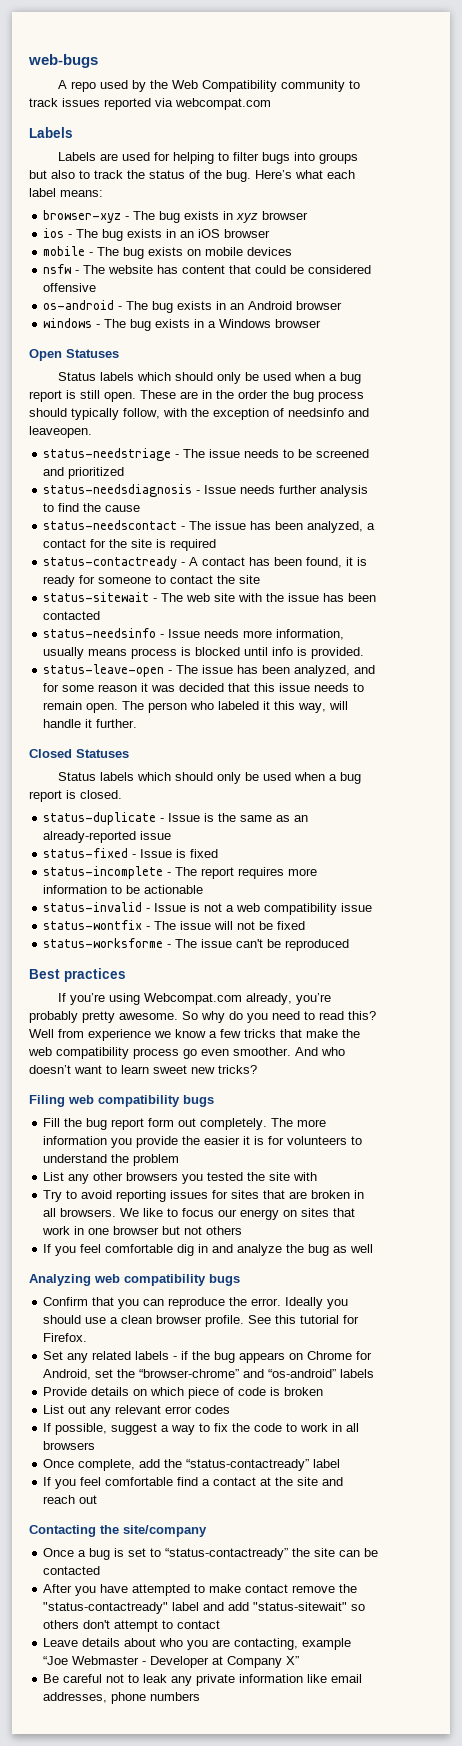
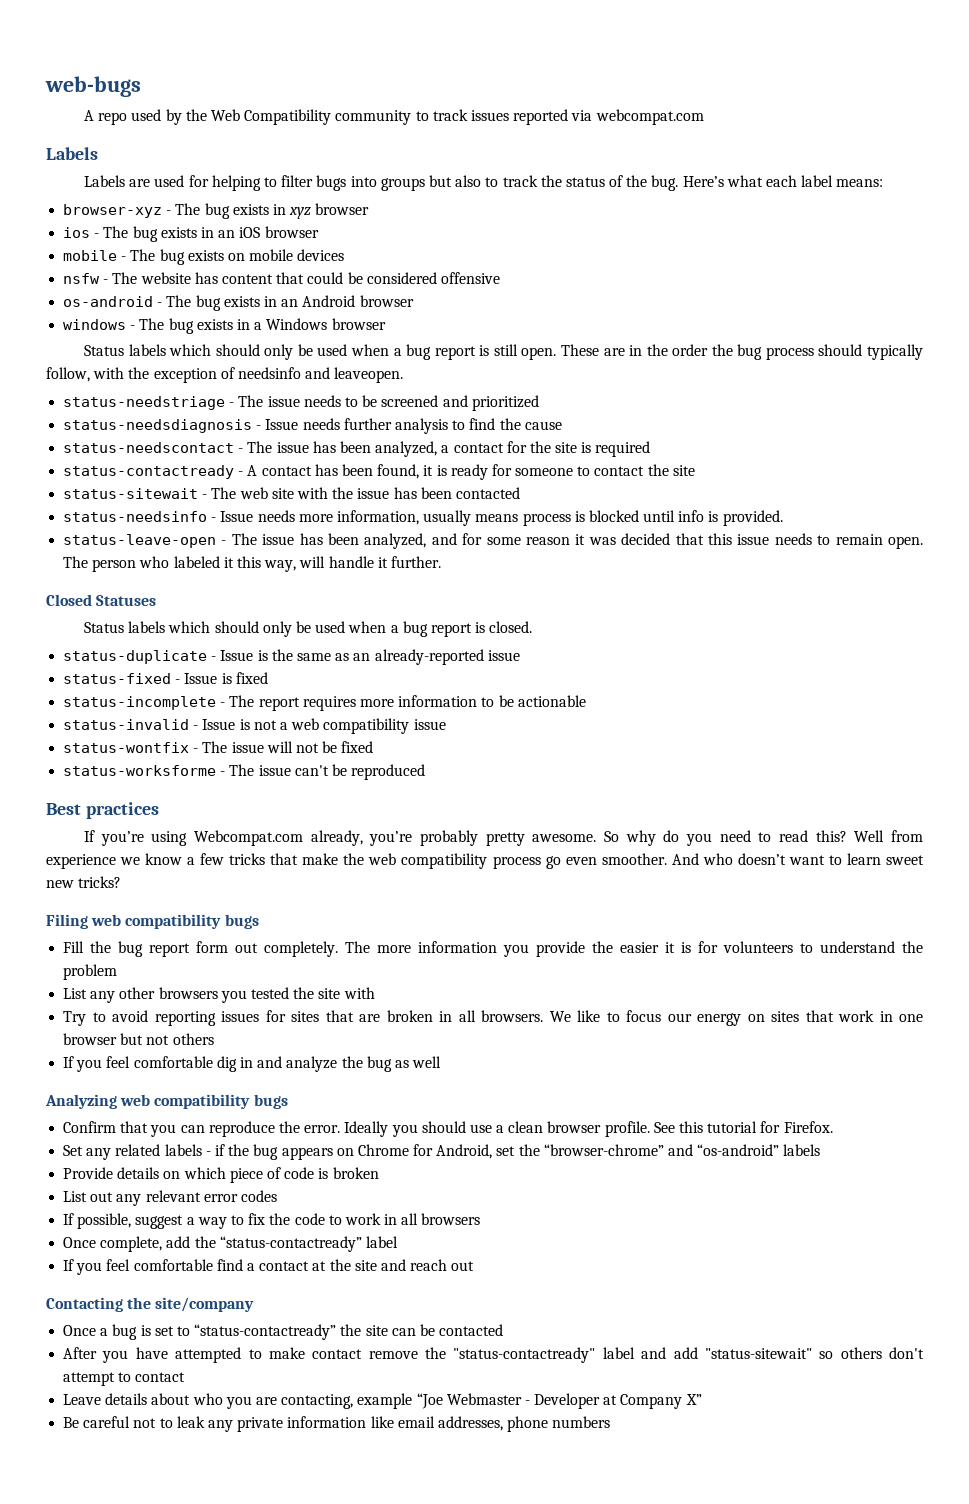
[29,349,119,361] // Open Statuses -> (386, 324) none

